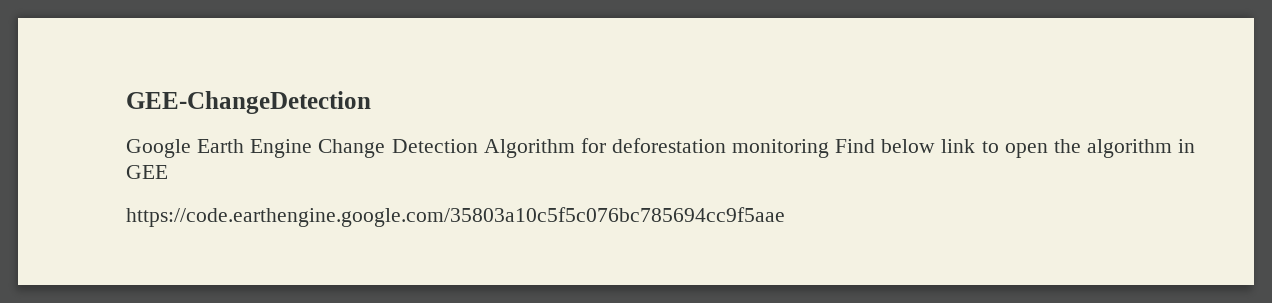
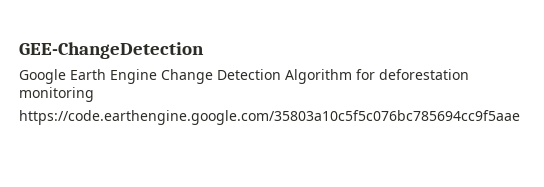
[835,139,1195,158] [126,165,168,179] Find below link to open the algorithm in GEE -> (94, 94) none

